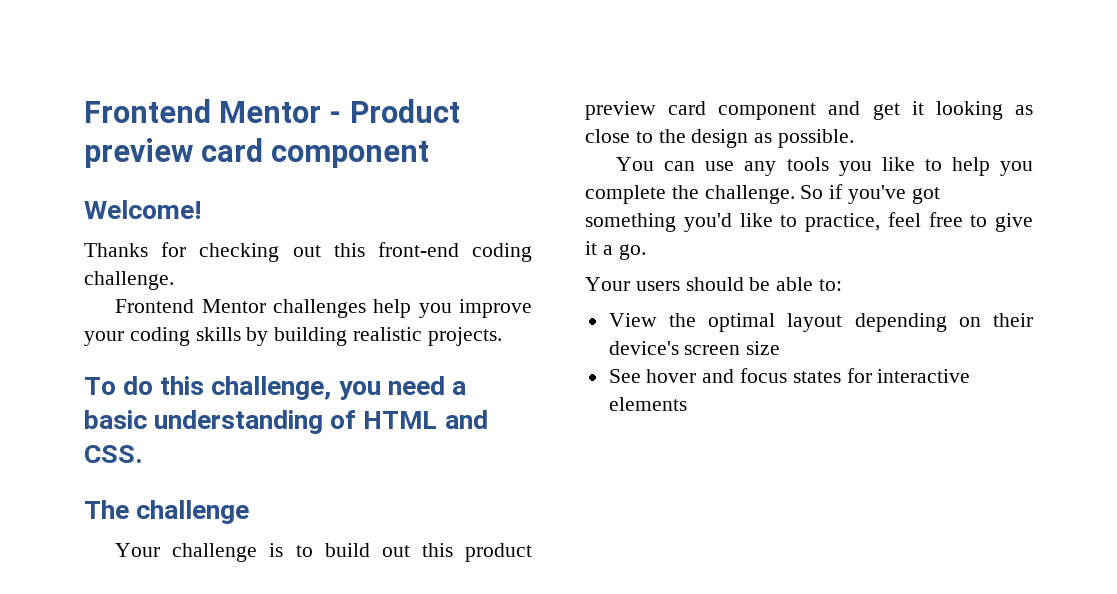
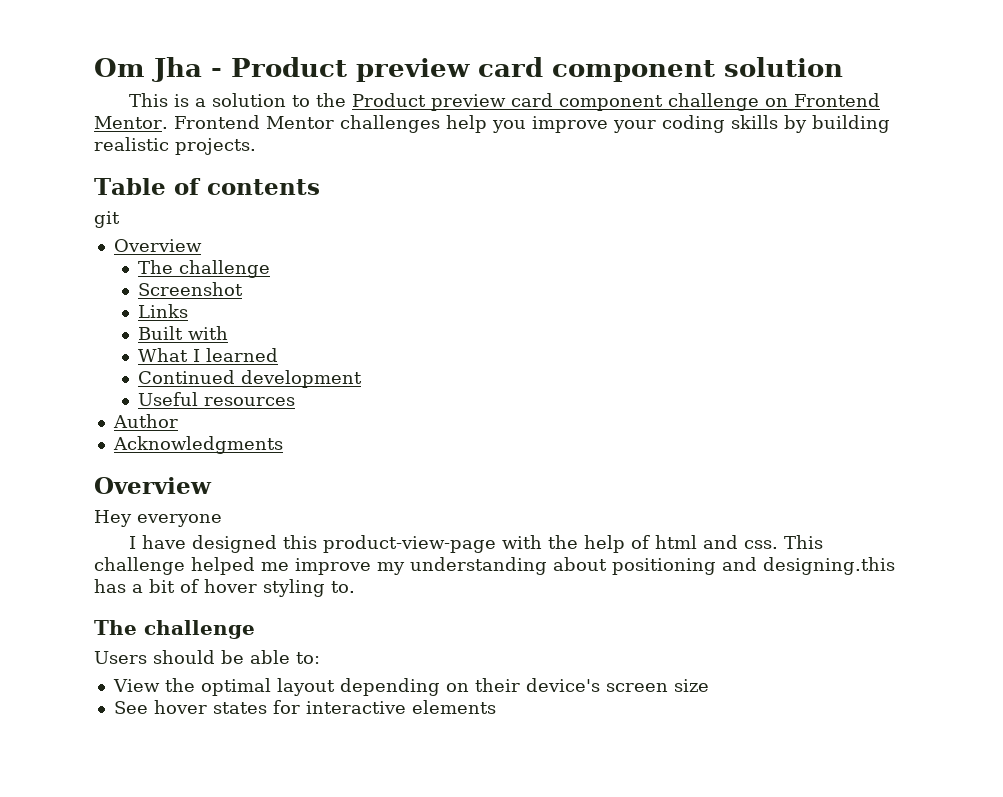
[84,99,322,123] Frontend Mentor -> [94,57,202,82] Om Jha
[84,200,201,219] [84,242,532,262] [84,271,174,290] // Welcome! // Thanks for checking out this front-end coding challenge. // -> [724,57,843,77] [129,93,881,111] [94,116,168,129] solution // This is a solution to the Product preview card component challenge on Frontend Mentor.
[84,376,466,400] [84,410,488,434] [84,445,143,463] [84,500,250,524] [115,543,532,562] [585,101,1033,120] [585,129,855,148] [616,157,1033,176] [585,184,940,204] [585,212,1033,232] [585,241,646,260] [585,277,680,291] To do this challenge, you need a basic understanding of HTML and CSS. // The challenge // Your challenge is to build out this product preview card component and get it looking as close to the design as possible. // You can use any tools you like to help you complete the challenge. So if you've got something you'd like to practice, feel free to give it a go. // Your users -> [94,178,320,195] [94,211,120,228] [113,239,202,252] [138,260,271,278] [138,282,244,296] [138,304,189,318] [138,326,229,340] [138,348,279,362] [138,370,363,388] [138,392,296,406] [112,414,178,428] [112,436,283,454] [94,477,212,494] [94,510,222,527] [129,535,824,553] [94,557,895,575] [94,579,355,597] [94,620,255,639] [94,651,147,664] Table of contents // git // Overview // The challenge // Screenshot // Links // Built with // What I learned // Continued development // Useful resources // Author // Acknowledgments // Overview // Hey everyone // I have designed this product-view-page with the help of html and css. This challenge helped me improve my understanding about positioning and designing.this has a bit of hover styling to. // The challenge // Users
[702,368,788,383] and focus -> (207, 707) none

